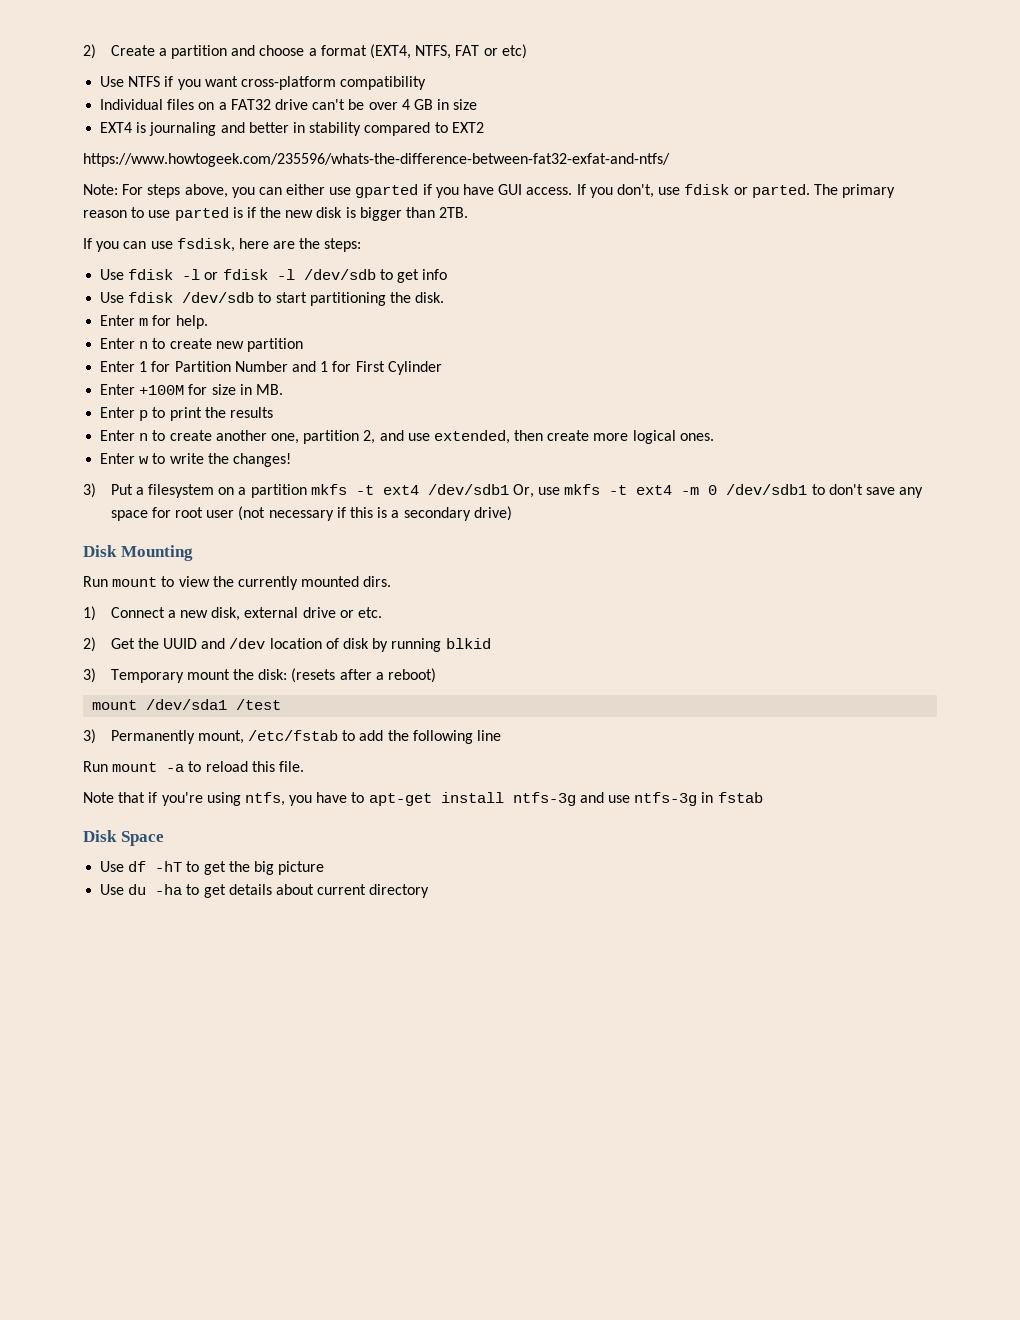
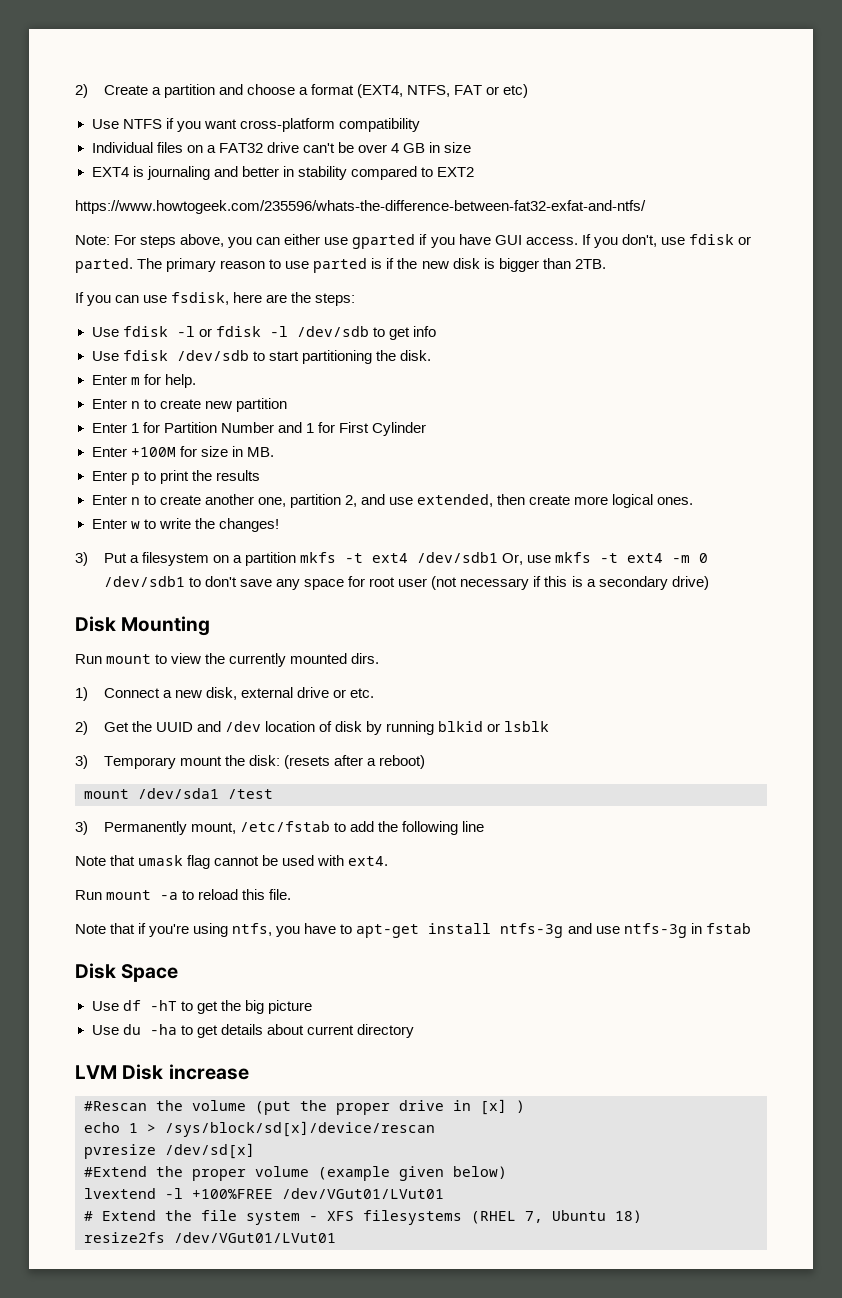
(491, 643) none -> [487,721,550,732] or lsblk
(501, 735) none -> [75,855,389,869] // Note that umask flag cannot be used with ext4.
(430, 891) none -> [75,1064,249,1080] [84,1099,525,1115] [84,1121,435,1137] [84,1143,255,1159] [84,1166,507,1181] [84,1188,444,1199] [84,1210,642,1225] [84,1232,336,1243] // LVM Disk increase // #Rescan the volume (put the proper drive in [x] ) // echo 1 > /sys/block/sd[x]/device/rescan // pvresize /dev/sd[x] // #Extend the proper volume (example given below) // lvextend -l +100%FREE /dev/VGut01/LVut01 // # Extend the file system - XFS filesystems (RHEL 7, Ubuntu 18) // resize2fs /dev/VGut01/LVut01

